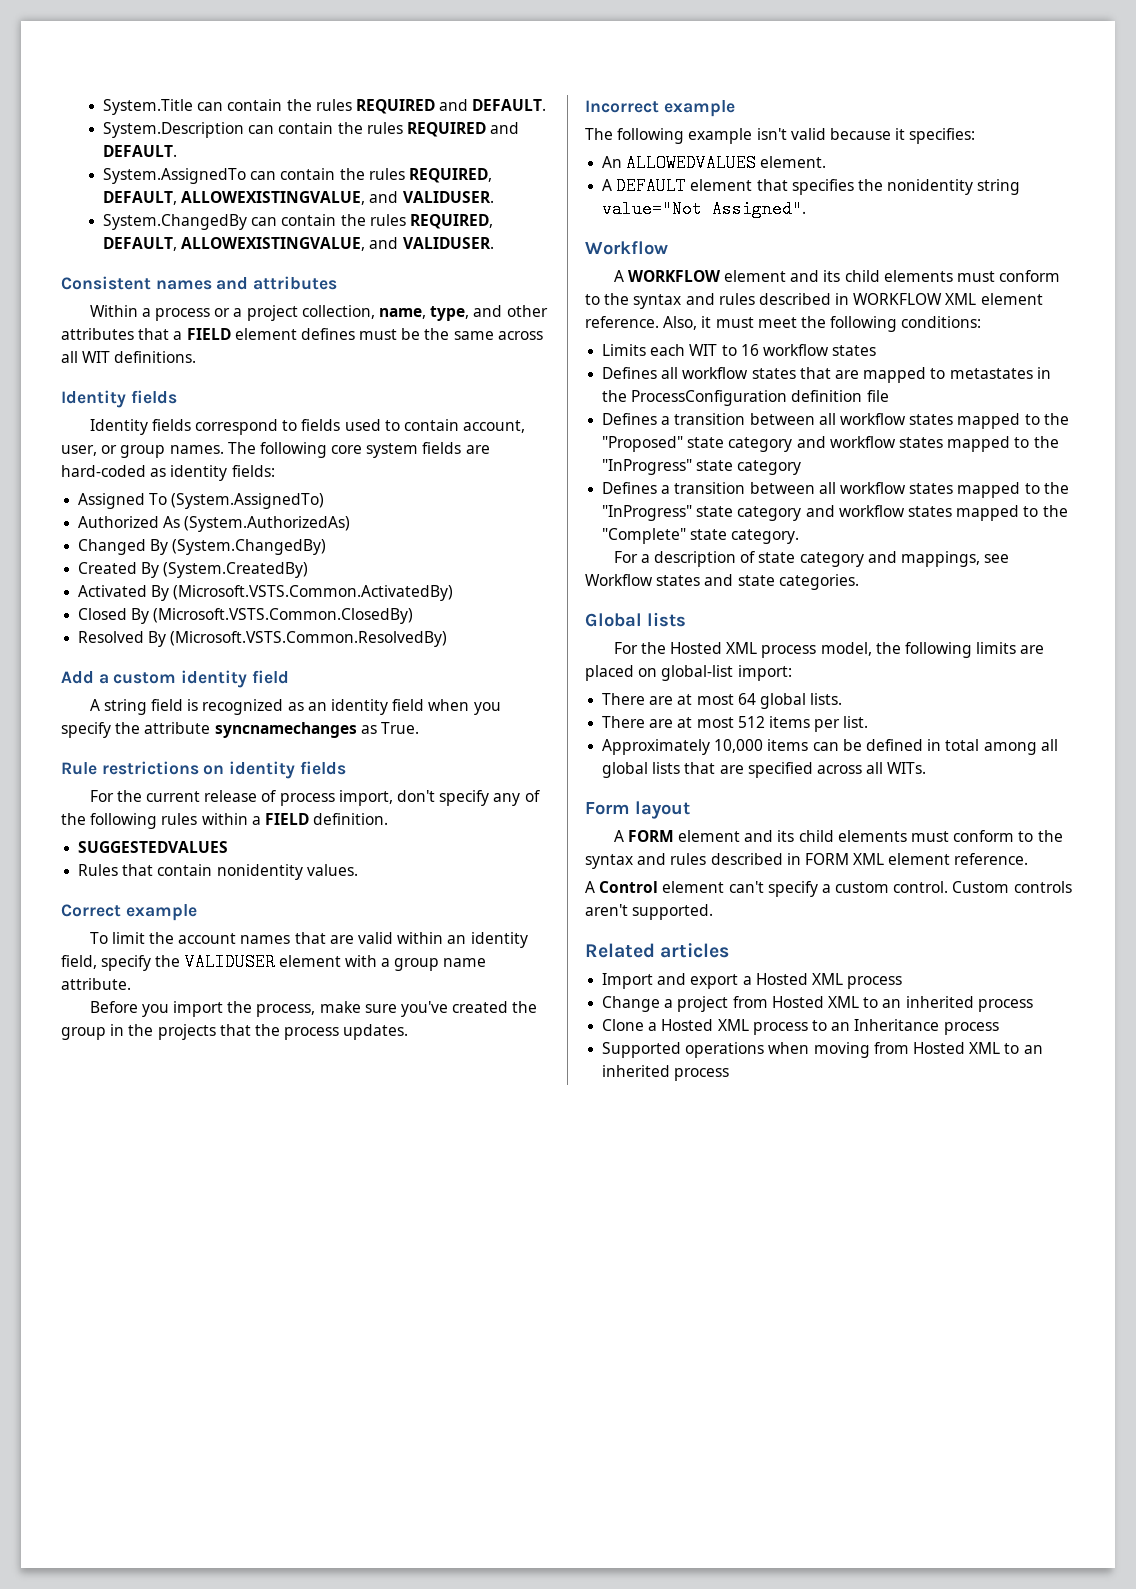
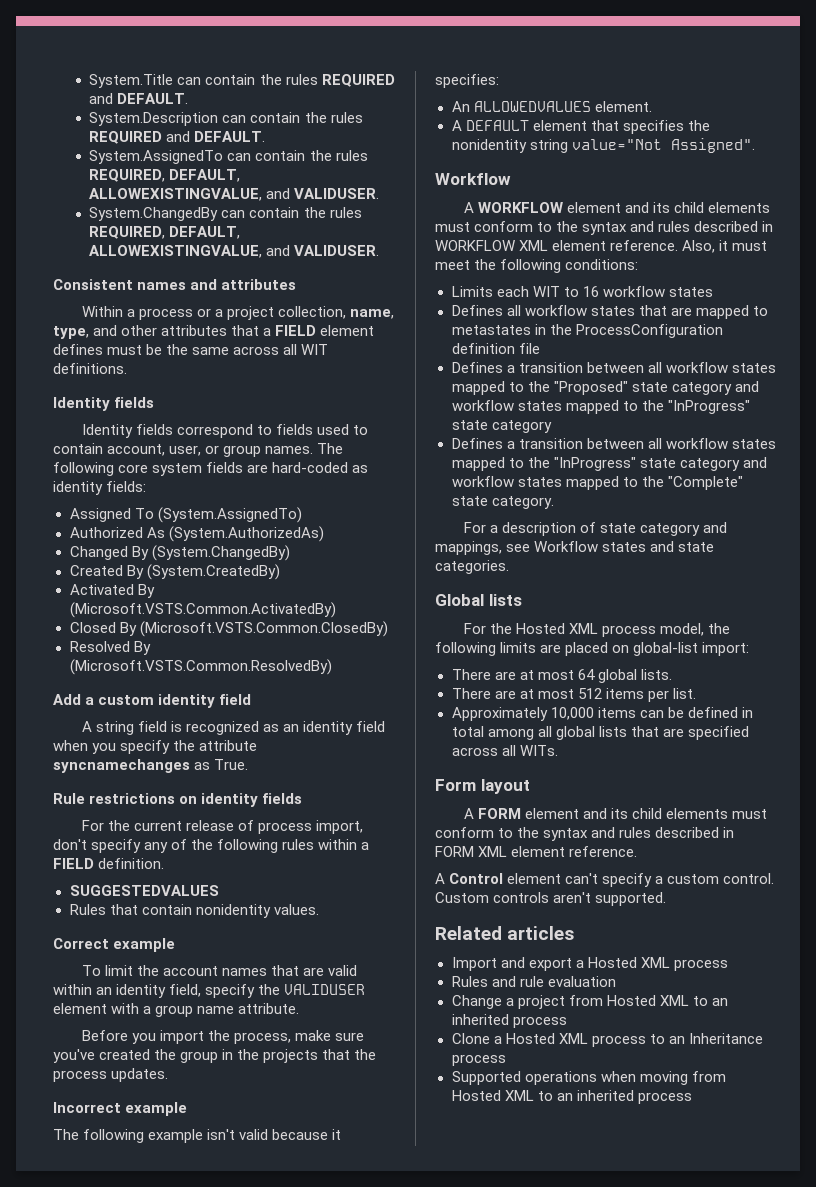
(903, 982) none -> [451,976,616,987] // Rules and rule evaluation

